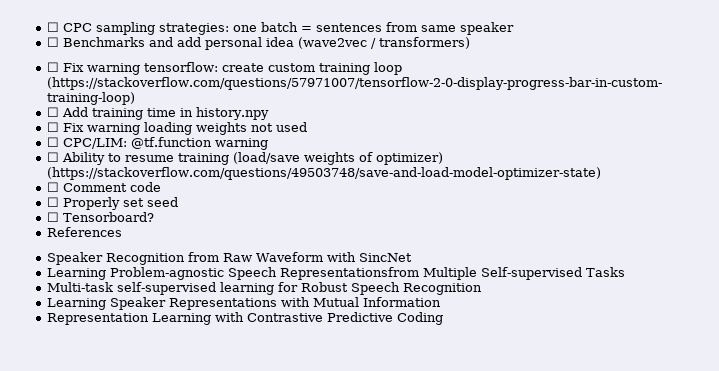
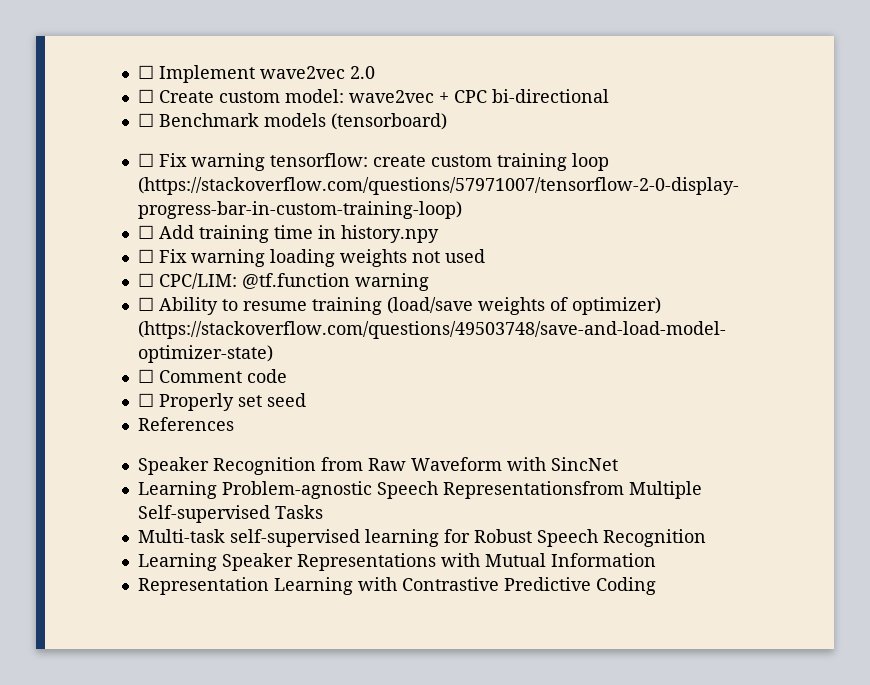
[46,22,514,35] [46,37,470,50] ☐ CPC sampling strategies: one batch = sentences from same speaker // ☐ Benchmarks and add personal idea (wave2vec / transformers) -> [137,65,375,83] [137,89,609,103] [137,113,447,130] ☐ Implement wave2vec 2.0 // ☐ Create custom model: wave2vec + CPC bi-directional // ☐ Benchmark models (tensorboard)
[46,212,154,222] // ☐ Tensorboard? -> (306, 400) none

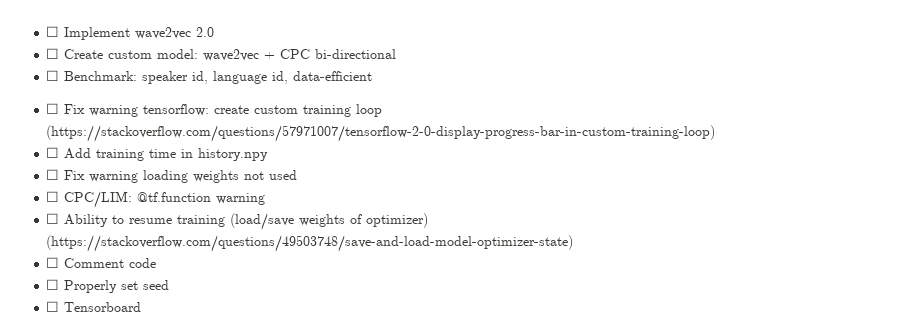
[158,113,447,130] Benchmark models (tensorboard) -> [64,71,373,84] Benchmark: speaker id, language id, data-efficient
[137,417,234,431] [137,457,618,475] [137,481,702,499] [137,505,323,523] [137,529,706,547] [137,553,656,571] [137,577,656,595] References // Speaker Recognition from Raw Waveform with SincNet // Learning Problem-agnostic Speech Representationsfrom Multiple Self-supervised Tasks // Multi-task self-supervised learning for Robust Speech Recognition // Learning Speaker Representations with Mutual Information // Representation Learning with Contrastive Predictive Coding -> [46,301,142,312] ☐ Tensorboard

